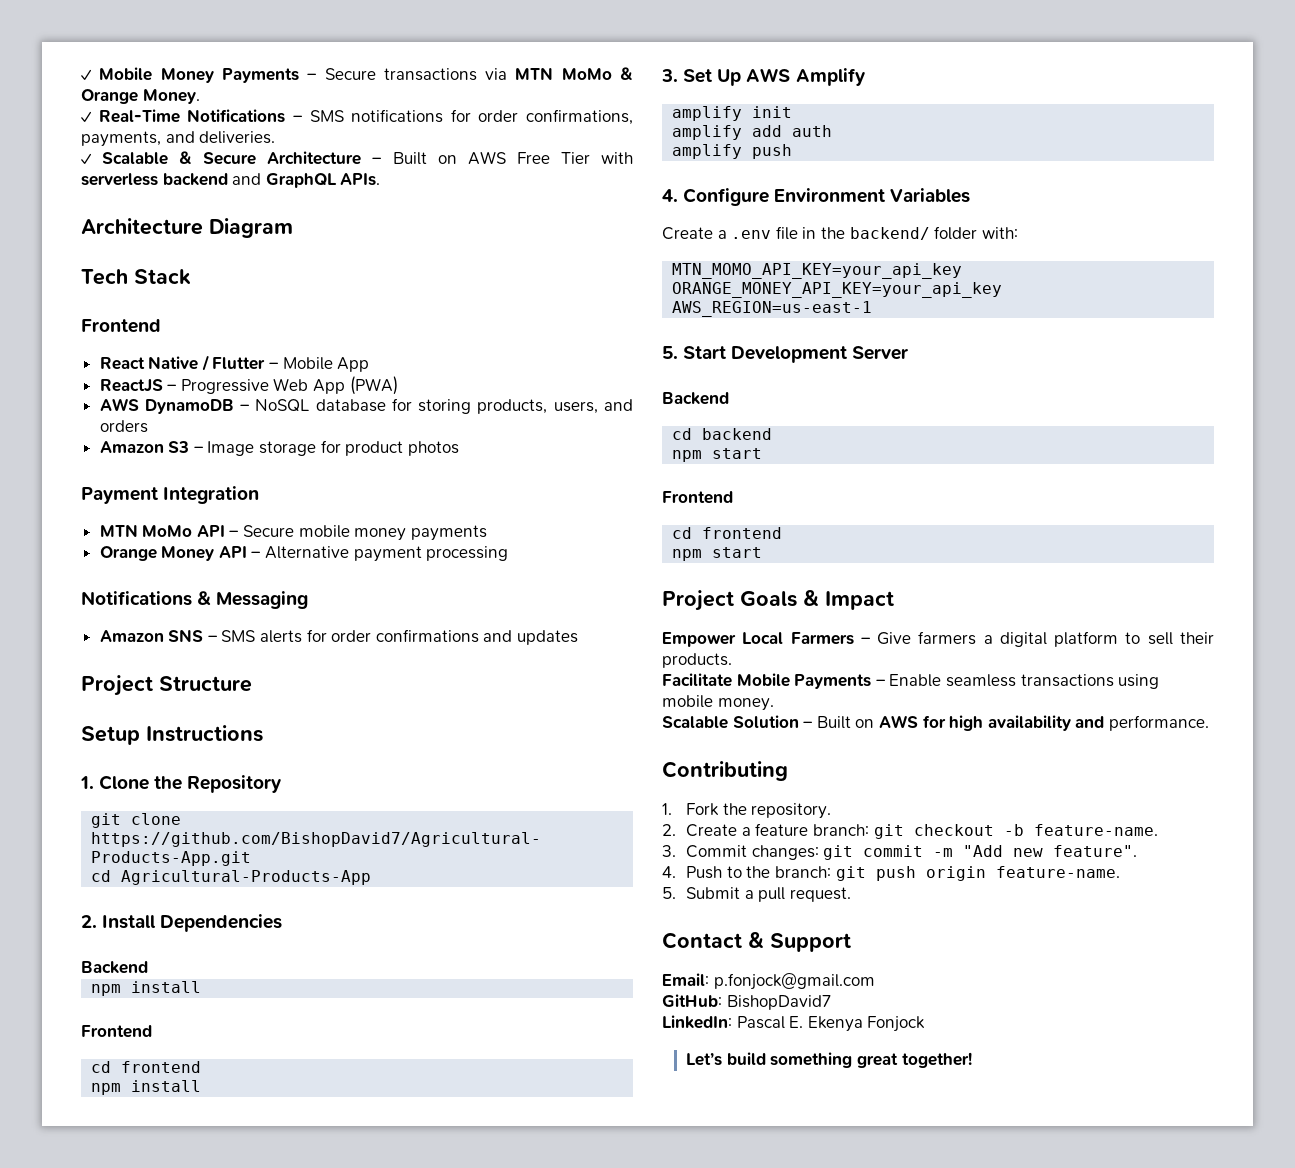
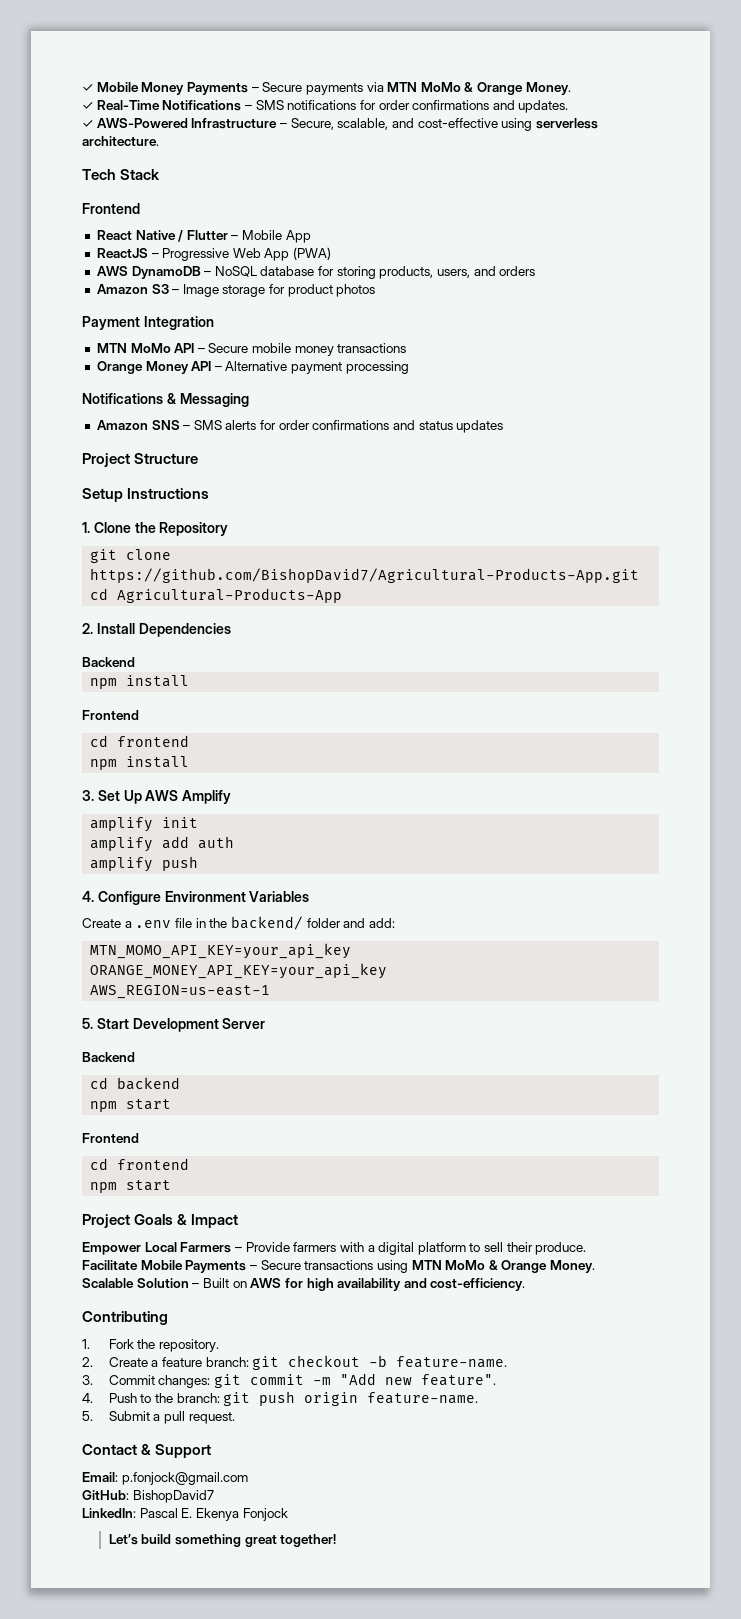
[383,68,477,81] transactions -> [305,83,363,95] payments
[526,109,633,125] [81,131,276,147] [81,151,633,165] [81,173,381,188] [81,218,293,238] confirmations, payments, and deliveries. // ✓ Scalable & Secure Architecture – Built on AWS Free Tier with serverless backend and GraphQL APIs. // Architecture Diagram -> [412,100,569,113] [82,118,598,131] [82,136,159,146] confirmations and updates. // ✓ AWS-Powered Infrastructure – Secure, scalable, and cost-effective using serverless architecture.
[410,525,487,541] payments -> [337,343,407,353] transactions
(513, 636) none -> [418,421,453,430] status
[981,227,1018,239] with: -> [343,918,395,928] and add:
[877,631,977,645] Give farmers -> [245,1242,364,1252] Provide farmers with
[662,653,732,668] products. -> [535,1242,587,1255] produce.
[889,674,1160,689] [662,695,774,711] Enable seamless transactions using mobile money. -> [260,1260,596,1273] Secure transactions using MTN MoMo & Orange Money.
[1108,715,1209,731] performance. -> [430,1278,526,1291] cost-efficiency.

